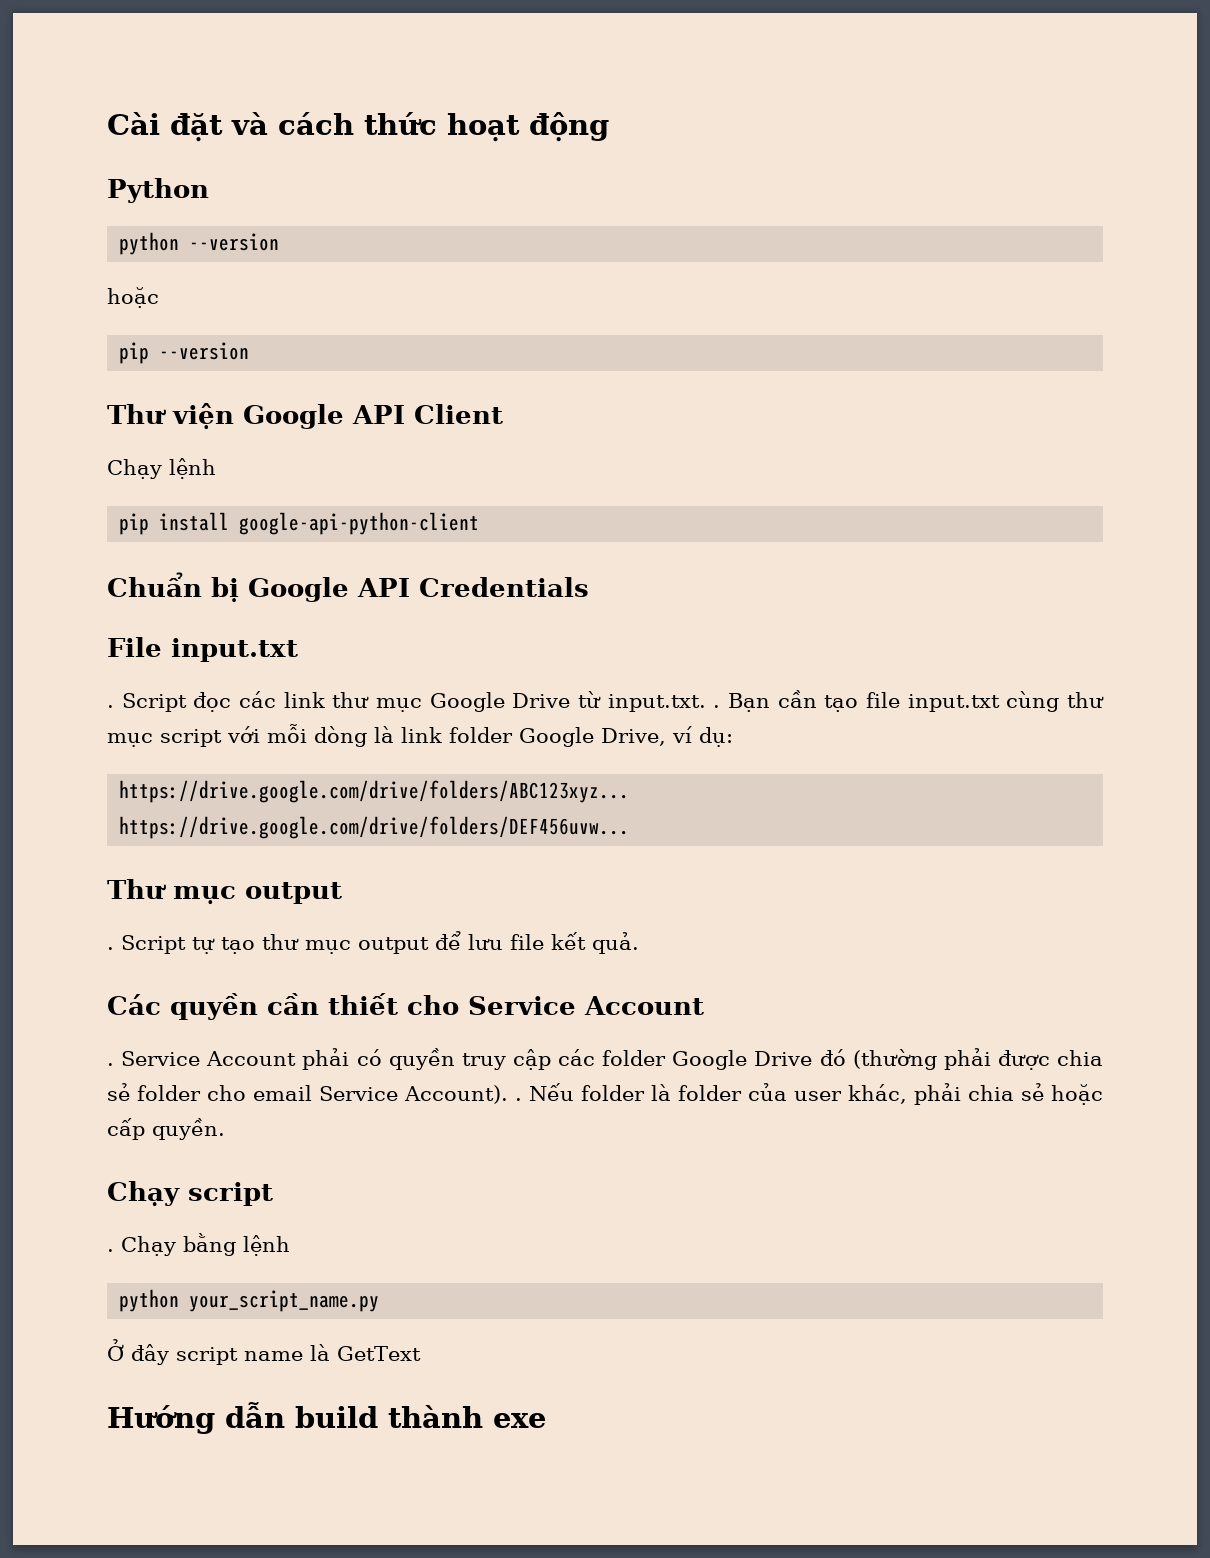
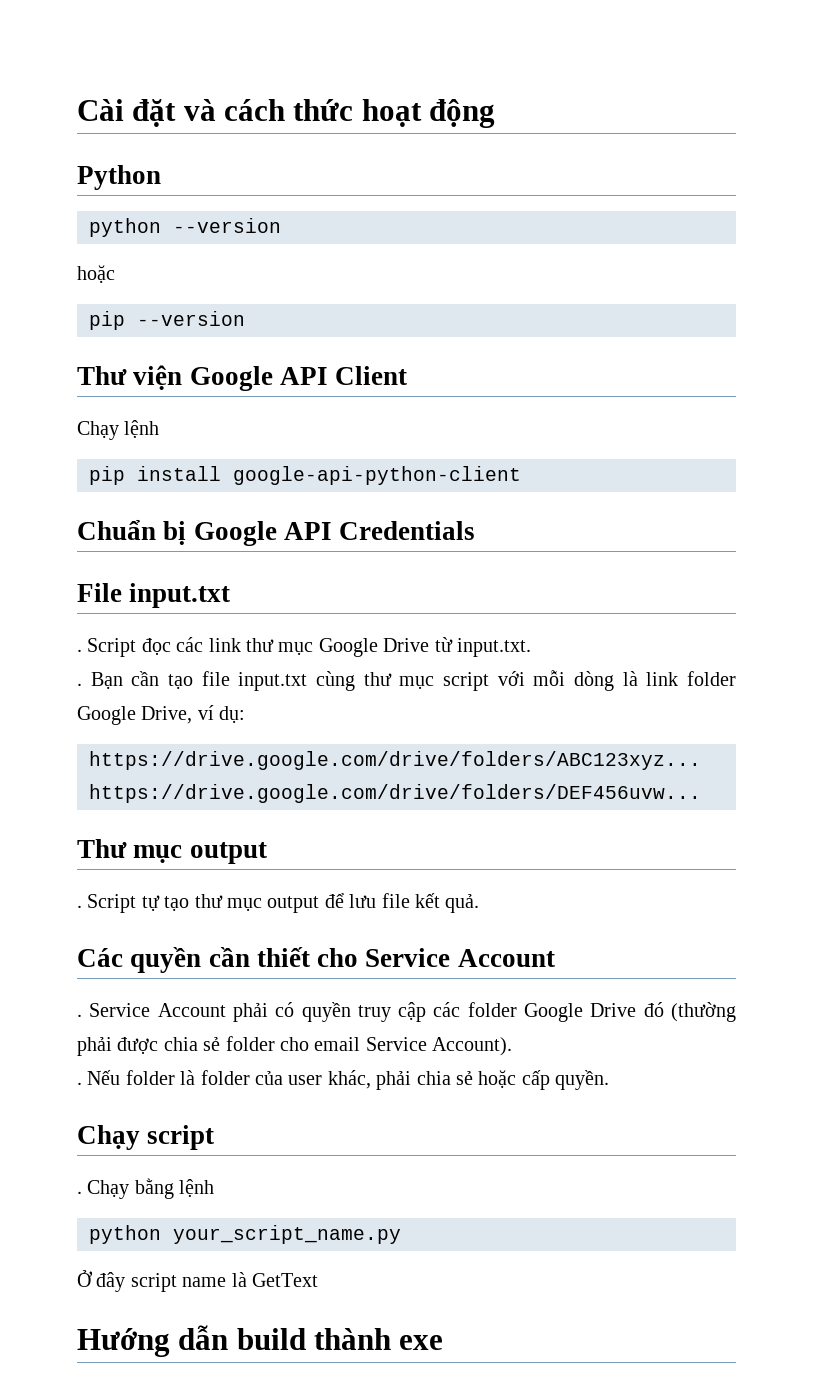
(706, 703) none -> (531, 647) //
(508, 1094) none -> (513, 1046) //

